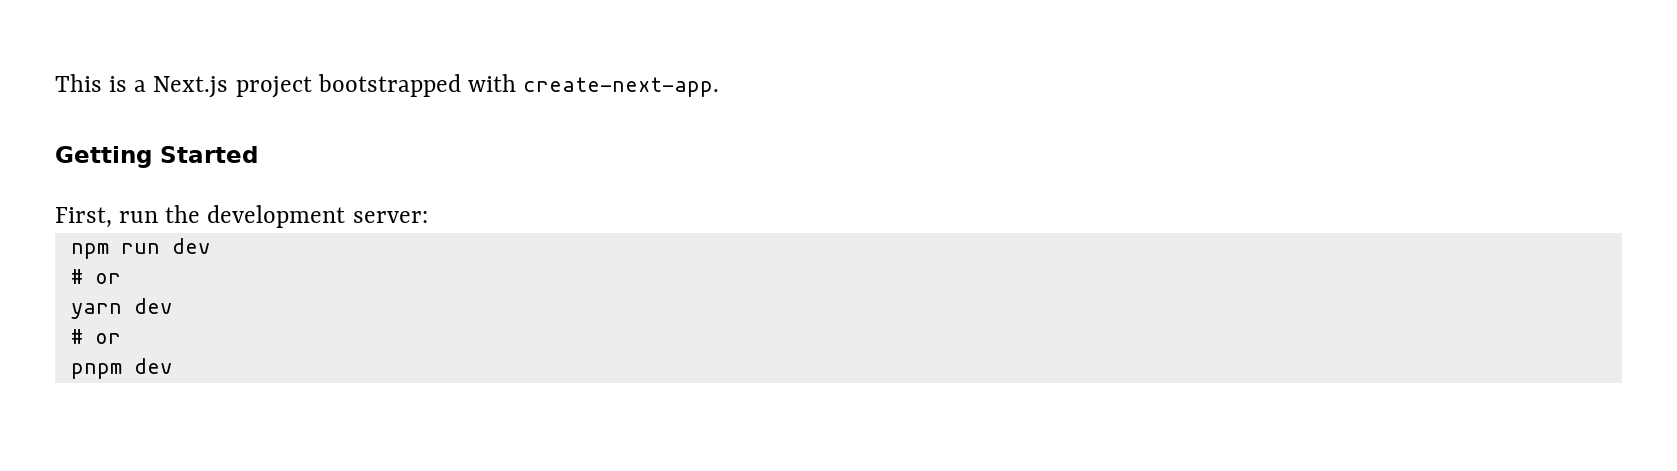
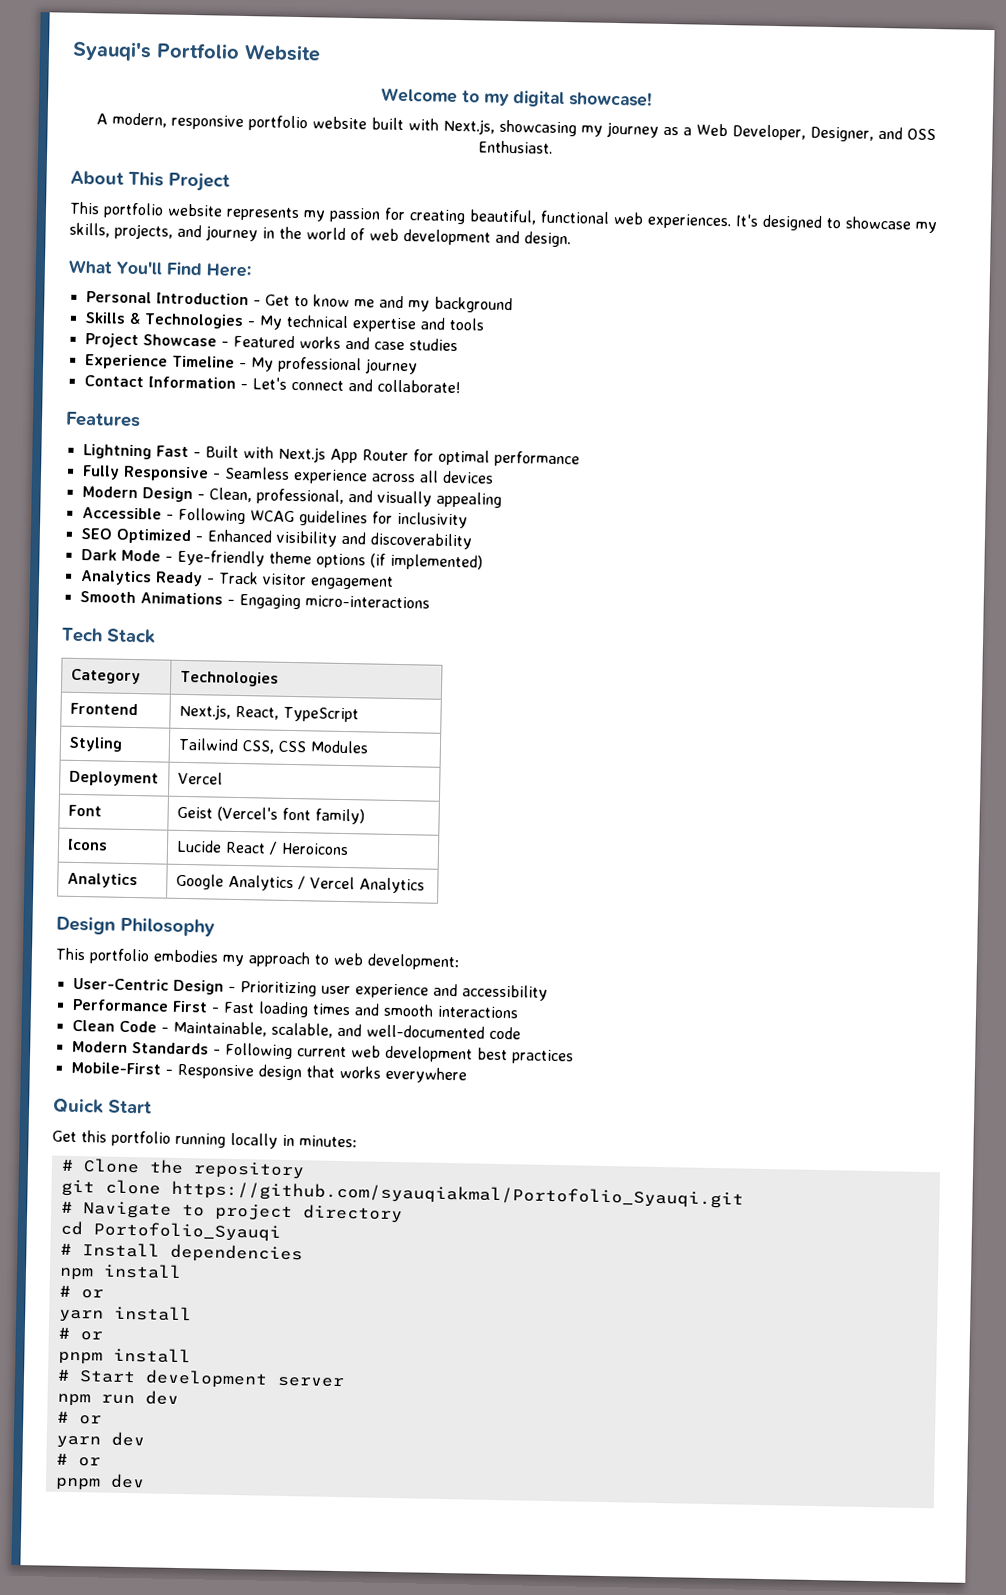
[55,74,720,98] [55,146,258,168] [55,205,428,228] This is a Next.js project bootstrapped with create-next-app. // Getting Started // First, run the development server: -> [72,40,321,62] [381,87,652,108] [95,112,936,142] [478,140,553,154] [70,170,230,192] [69,201,937,234] [69,222,571,248] [68,259,252,278] [85,291,513,314] [84,311,485,333] [84,333,458,352] [84,354,418,375] [83,375,461,394] [65,411,141,428] [82,444,580,468] [81,465,494,485] [81,486,502,508] [81,507,468,529] [80,527,472,550] [80,548,483,571] [79,569,394,590] [79,590,430,610] [61,627,156,644] [70,668,141,685] [179,670,279,687] [69,702,138,716] [178,703,359,723] [68,736,123,752] [177,737,369,754] [68,770,159,787] [177,771,223,785] [67,804,102,817] [176,806,365,825] [66,838,108,851] [175,839,349,856] [66,872,138,889] [175,873,425,894] [56,916,215,937] [55,947,460,971] [72,977,548,1001] [71,998,519,1019] [71,1019,521,1040] [71,1040,574,1065] [70,1061,467,1084] [52,1098,152,1114] [52,1130,357,1149] [60,1158,305,1180] [60,1179,744,1209] [60,1201,403,1224] [59,1220,281,1242] [59,1242,303,1264] [58,1263,182,1281] [58,1285,104,1299] [58,1305,192,1323] [57,1327,103,1341] [57,1347,191,1365] [56,1369,345,1389] Syauqi's Portfolio Website // Welcome to my digital showcase! // A modern, responsive portfolio website built with Next.js, showcasing my journey as a Web Developer, Designer, and OSS Enthusiast. // About This Project // This portfolio website represents my passion for creating beautiful, functional web experiences. It's designed to showcase my skills, projects, and journey in the world of web development and design. // What You'll Find Here: // Personal Introduction - Get to know me and my background // Skills & Technologies - My technical expertise and tools // Project Showcase - Featured works and case studies // Experience Timeline - My professional journey // Contact Information - Let's connect and collaborate! // Features // Lightning Fast - Built with Next.js App Router for optimal performance // Fully Responsive - Seamless experience across all devices // Modern Design - Clean, professional, and visually appealing // Accessible - Following WCAG guidelines for inclusivity // SEO Optimized - Enhanced visibility and discoverability // Dark Mode - Eye-friendly theme options (if implemented) // Analytics Ready - Track visitor engagement // Smooth Animations - Engaging micro-interactions // Tech Stack // Category | Technologies // Frontend | Next.js, React, TypeScript // Styling | Tailwind CSS, CSS Modules // Deployment | Vercel // Font | Geist (Vercel's font family) // Icons | Lucide React / Heroicons // Analytics | Google Analytics / Vercel Analytics // Design Philosophy // This portfolio embodies my approach to web development: // User-Centric Design - Prioritizing user experience and accessibility // Performance First - Fast loading times and smooth interactions // Clean Code - Maintainable, scalable, and well-documented code // Modern Standards - Following current web development best practices // Mobile-First - Responsive design that works everywhere // Quick Start // Get this portfolio running locally in minutes: // # Clone the repository // git clone https://github.com/syauqiakmal/Portofolio_Syauqi.git // # Navigate to project directory // cd Portofolio_Syauqi // # Install dependencies // npm install // # or // yarn install // # or // pnpm install // # Start development server

